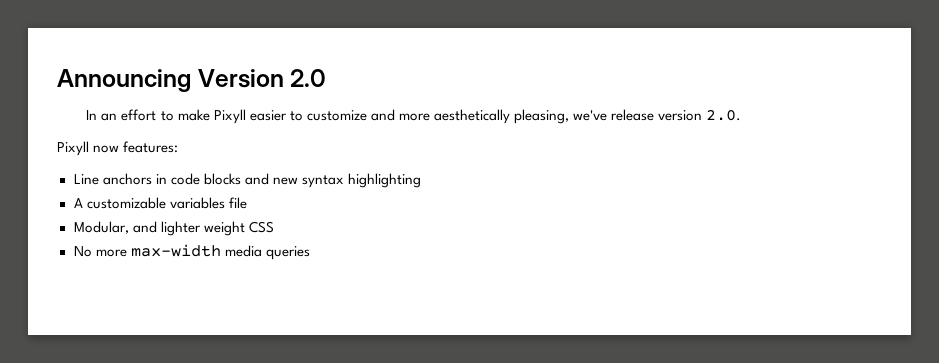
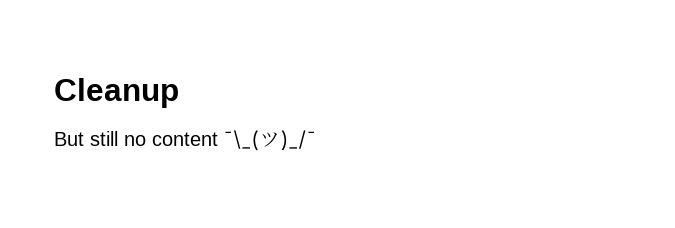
[57,69,327,92] [86,109,742,124] [57,141,179,156] [73,173,421,188] [73,197,247,209] [73,221,274,236] [73,244,310,260] Announcing Version 2.0 // In an effort to make Pixyll easier to customize and more aesthetically pleasing, we've release version 2.0. // Pixyll now features: // Line anchors in code blocks and new syntax highlighting // A customizable variables file // Modular, and lighter weight CSS // No more max-width media queries -> [54,78,179,108] [54,130,316,151] Cleanup // But still no content ¯\_(ツ)_/¯

